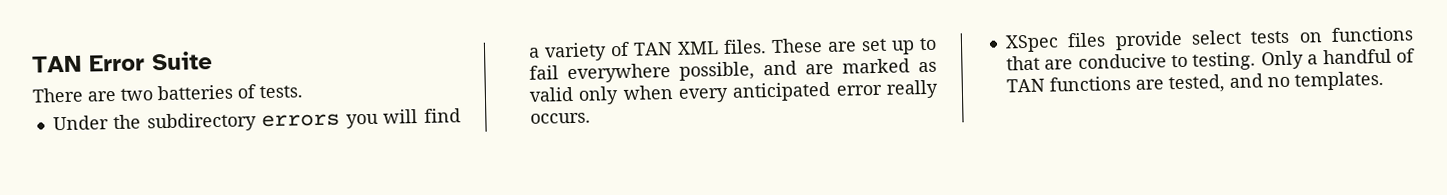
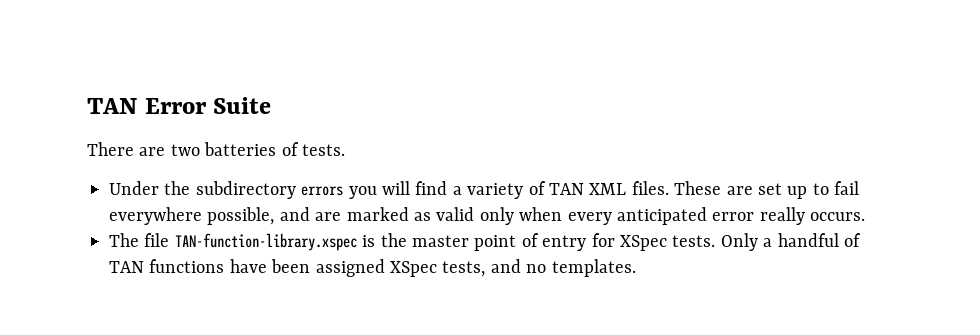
[1004,26,1414,53] [1005,51,1257,71] XSpec files provide select tests on functions that are conducive to testing. -> [109,233,716,251] The file TAN-function-library.xspec is the master point of entry for XSpec tests.
[1134,74,1225,94] are tested, -> [229,259,486,277] have been assigned XSpec tests,

